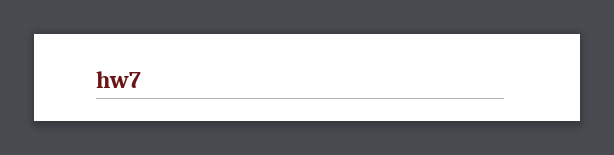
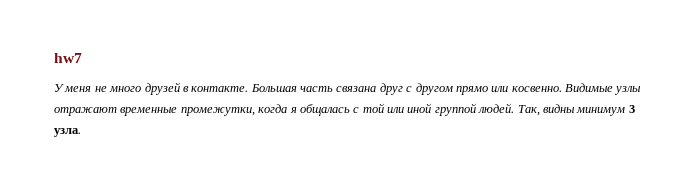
(141, 79) none -> [54,82,642,95] [54,103,635,116] [54,128,81,137] // У меня не много друзей в контакте. Большая часть связана друг с другом прямо или косвенно. Видимые узлы отражают временные промежутки, когда я общалась с той или иной группой людей. Так, видны минимум 3 узла.

